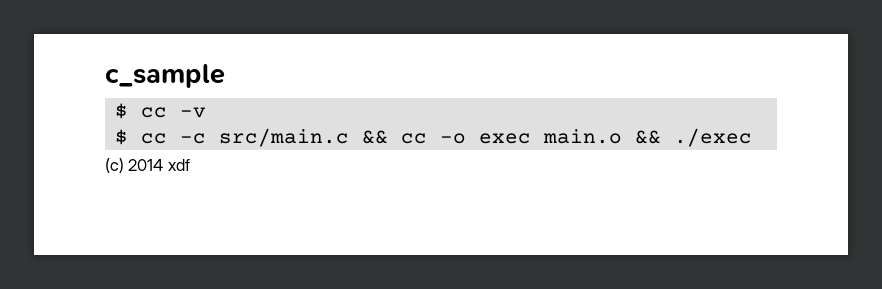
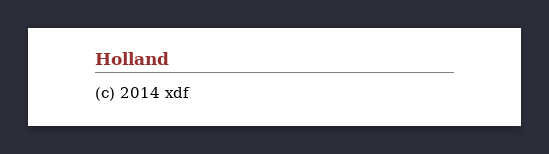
[105,64,225,88] [114,103,206,119] [114,128,752,147] c_sample // $ cc -v // $ cc -c src/main.c && cc -o exec main.o && ./exec -> [95,52,169,65] Holland

